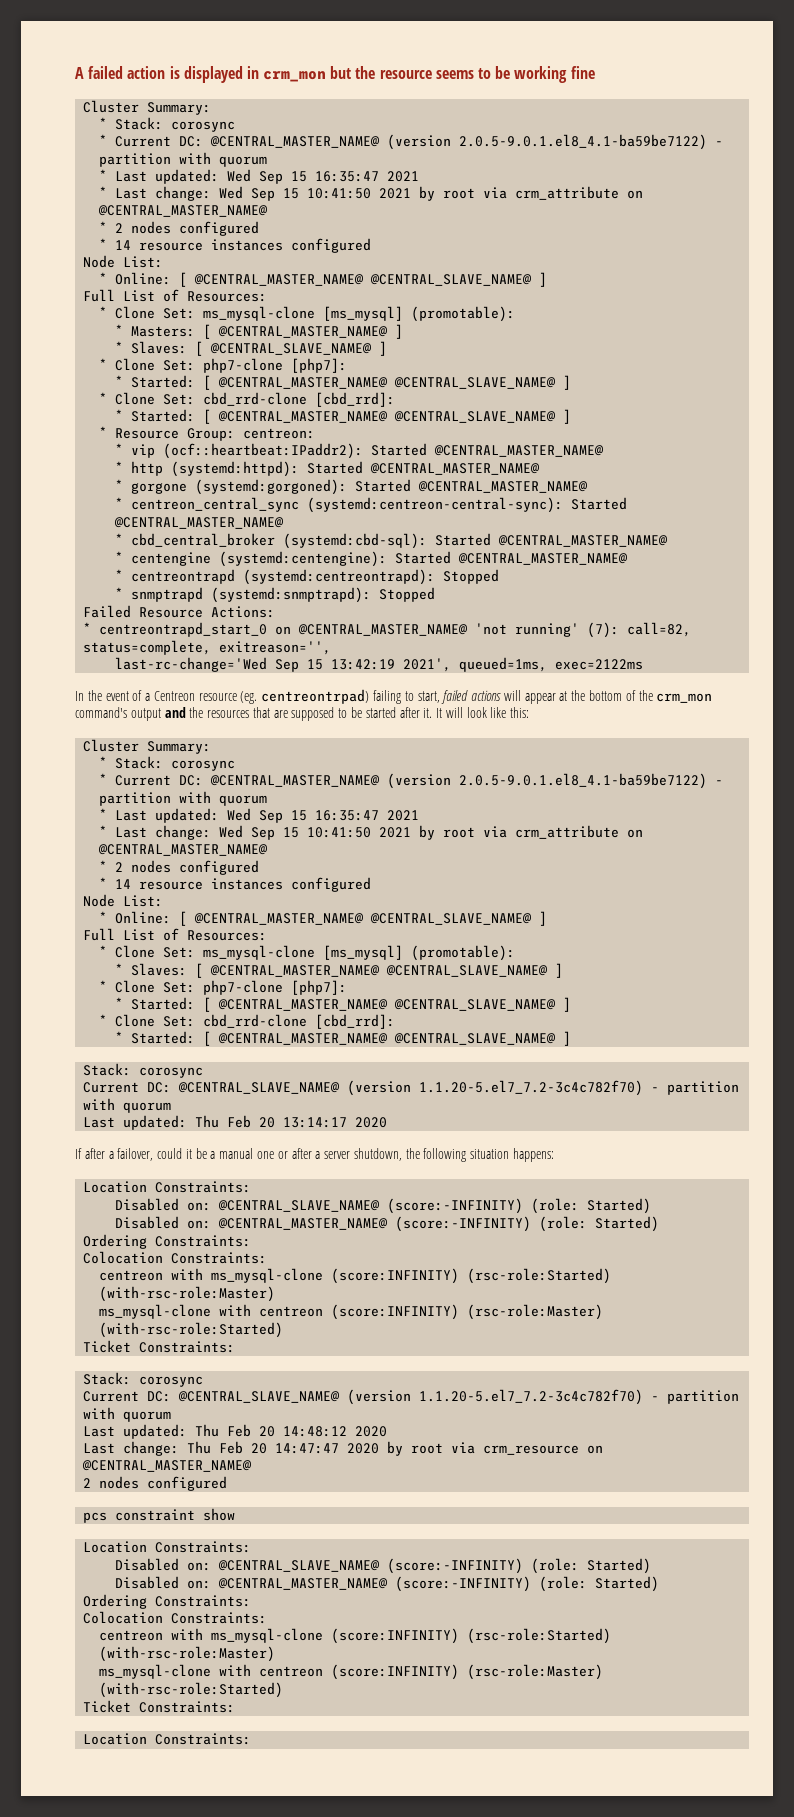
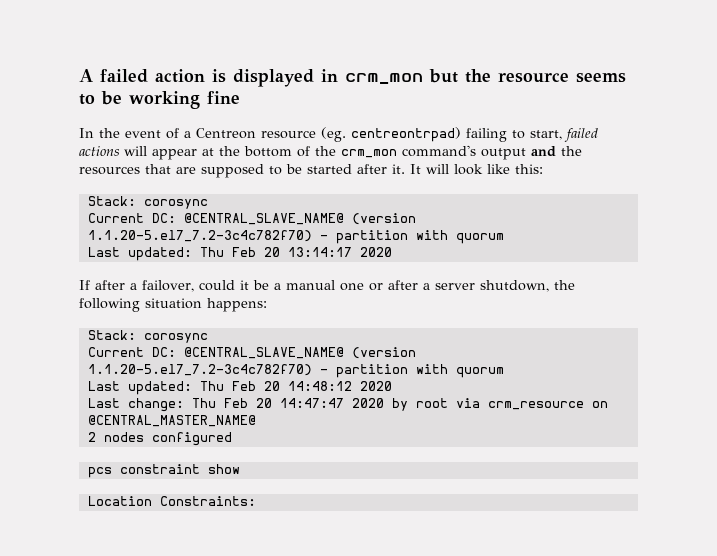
[83,100,212,115] [99,117,236,132] [99,134,724,150] [99,152,268,167] [99,169,420,184] [99,186,644,201] [98,205,268,217] [99,221,260,236] [99,238,372,253] [83,255,164,268] [99,272,548,287] [83,289,268,302] [99,306,516,322] [115,324,404,339] [115,341,388,356] [99,358,348,373] [115,375,572,390] [99,392,396,407] [115,409,572,424] [99,426,316,441] [115,443,604,459] [115,461,540,477] [115,479,588,495] [115,497,628,513] [114,517,284,529] [115,533,668,549] [115,551,628,567] [115,569,500,585] [115,587,436,603] [83,605,276,618] [83,622,692,638] [83,640,332,655] [115,657,644,672] // Cluster Summary: // * Stack: corosync // * Current DC: @CENTRAL_MASTER_NAME@ (version 2.0.5-9.0.1.el8_4.1-ba59be7122) - partition with quorum // * Last updated: Wed Sep 15 16:35:47 2021 // * Last change: Wed Sep 15 10:41:50 2021 by root via crm_attribute on @CENTRAL_MASTER_NAME@ // * 2 nodes configured // * 14 resource instances configured // Node List: // * Online: [ @CENTRAL_MASTER_NAME@ @CENTRAL_SLAVE_NAME@ ] // Full List of Resources: // * Clone Set: ms_mysql-clone [ms_mysql] (promotable): // * Masters: [ @CENTRAL_MASTER_NAME@ ] // * Slaves: [ @CENTRAL_SLAVE_NAME@ ] // * Clone Set: php7-clone [php7]: // * Started: [ @CENTRAL_MASTER_NAME@ @CENTRAL_SLAVE_NAME@ ] // * Clone Set: cbd_rrd-clone [cbd_rrd]: // * Started: [ @CENTRAL_MASTER_NAME@ @CENTRAL_SLAVE_NAME@ ] // * Resource Group: centreon: // * vip (ocf::heartbeat:IPaddr2): Started @CENTRAL_MASTER_NAME@ // * http (systemd:httpd): Started @CENTRAL_MASTER_NAME@ // * gorgone (systemd:gorgoned): Started @CENTRAL_MASTER_NAME@ // * centreon_central_sync (systemd:centreon-central-sync): Started @CENTRAL_MASTER_NAME@ // * cbd_central_broker (systemd:cbd-sql): Started @CENTRAL_MASTER_NAME@ // * centengine (systemd:centengine): Started @CENTRAL_MASTER_NAME@ // * centreontrapd (systemd:centreontrapd): Stopped // * snmptrapd (systemd:snmptrapd): Stopped // Failed Resource Actions: // * centreontrapd_start_0 on @CENTRAL_MASTER_NAME@ 'not running' (7): call=82, status=complete, exitreason='', // last-rc-change='Wed Sep 15 13:42:19 2021', queued=1ms, exec=2122ms -> (240, 97) none
[83,739,212,754] [99,756,236,771] [99,773,724,789] [99,791,268,806] [99,808,420,823] [99,825,644,840] [98,844,268,856] [99,860,260,875] [99,877,372,892] [83,894,164,907] [99,911,548,926] [83,928,268,941] [99,945,516,961] [115,963,564,978] [99,980,348,995] [115,997,572,1012] [99,1014,396,1029] [115,1031,572,1046] // Cluster Summary: // * Stack: corosync // * Current DC: @CENTRAL_MASTER_NAME@ (version 2.0.5-9.0.1.el8_4.1-ba59be7122) - partition with quorum // * Last updated: Wed Sep 15 16:35:47 2021 // * Last change: Wed Sep 15 10:41:50 2021 by root via crm_attribute on @CENTRAL_MASTER_NAME@ // * 2 nodes configured // * 14 resource instances configured // Node List: // * Online: [ @CENTRAL_MASTER_NAME@ @CENTRAL_SLAVE_NAME@ ] // Full List of Resources: // * Clone Set: ms_mysql-clone [ms_mysql] (promotable): // * Slaves: [ @CENTRAL_MASTER_NAME@ @CENTRAL_SLAVE_NAME@ ] // * Clone Set: php7-clone [php7]: // * Started: [ @CENTRAL_MASTER_NAME@ @CENTRAL_SLAVE_NAME@ ] // * Clone Set: cbd_rrd-clone [cbd_rrd]: // * Started: [ @CENTRAL_MASTER_NAME@ @CENTRAL_SLAVE_NAME@ ] -> (543, 169) none
[83,1181,252,1193] [115,1198,652,1214] [115,1216,660,1232] [83,1234,252,1249] [83,1251,268,1264] [99,1268,612,1284] [99,1286,276,1302] [99,1304,604,1320] [99,1322,284,1338] [83,1340,236,1353] // Location Constraints: // Disabled on: @CENTRAL_SLAVE_NAME@ (score:-INFINITY) (role: Started) // Disabled on: @CENTRAL_MASTER_NAME@ (score:-INFINITY) (role: Started) // Ordering Constraints: // Colocation Constraints: // centreon with ms_mysql-clone (score:INFINITY) (rsc-role:Started) (with-rsc-role:Master) // ms_mysql-clone with centreon (score:INFINITY) (rsc-role:Master) (with-rsc-role:Started) // Ticket Constraints: -> (267, 305) none
[115,1558,652,1574] [115,1576,660,1592] [83,1594,252,1609] [83,1611,268,1624] [99,1628,612,1644] [99,1646,276,1662] [99,1664,604,1680] [99,1682,284,1698] [83,1700,236,1713] [83,1733,252,1745] // Disabled on: @CENTRAL_SLAVE_NAME@ (score:-INFINITY) (role: Started) // Disabled on: @CENTRAL_MASTER_NAME@ (score:-INFINITY) (role: Started) // Ordering Constraints: // Colocation Constraints: // centreon with ms_mysql-clone (score:INFINITY) (rsc-role:Started) (with-rsc-role:Master) // ms_mysql-clone with centreon (score:INFINITY) (rsc-role:Master) (with-rsc-role:Started) // Ticket Constraints: // Location Constraints: -> (256, 501) none

